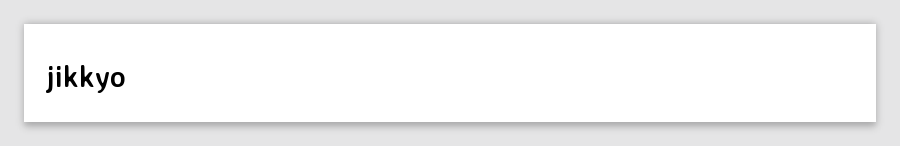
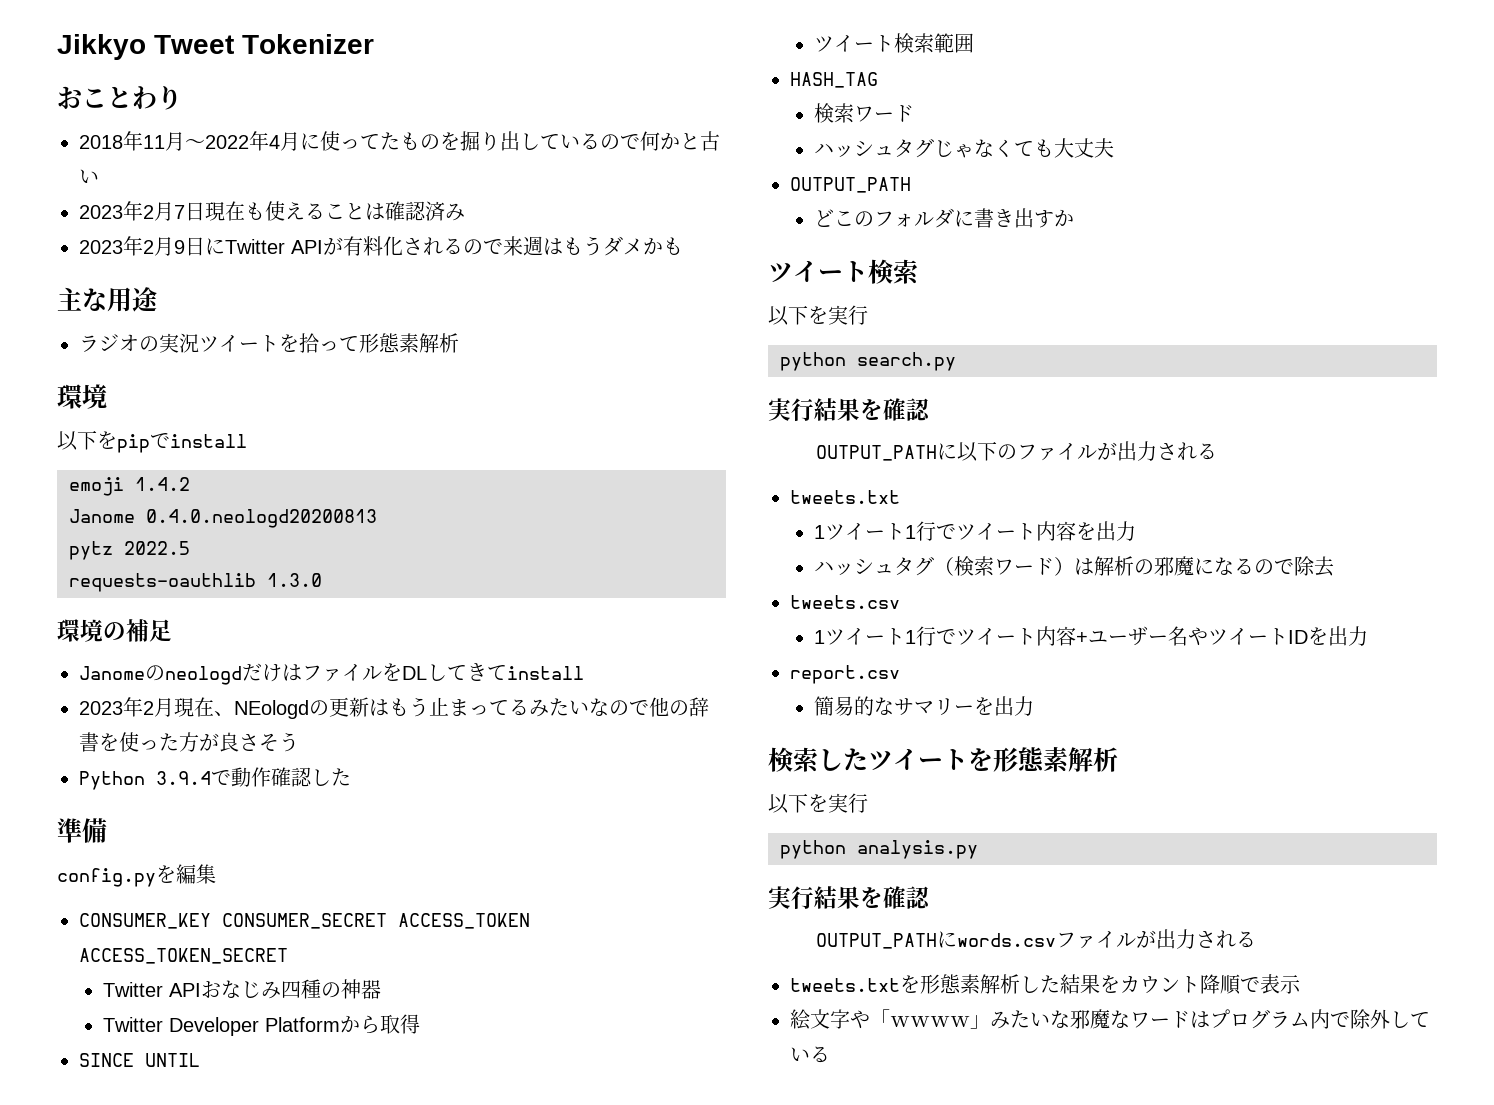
[46,65,126,93] jikkyo -> [57,34,374,60] [57,86,182,110] [79,131,720,151] [79,169,99,184] [79,201,465,221] [79,236,683,256] [57,287,158,312] [79,333,459,353] [57,384,107,409] [57,430,247,453] [69,477,190,496] [69,509,377,528] [69,541,190,560] [69,573,322,592] [57,619,172,642] [79,663,584,685] [79,697,709,719] [79,732,299,752] [79,767,351,790] [57,818,107,843] [57,864,216,887] [79,913,530,929] [79,948,288,964] [102,979,381,999] [102,1014,420,1036] [79,1053,200,1067] [813,33,974,53] [790,72,878,88] [813,103,914,123] [813,138,1114,158] [790,177,911,193] [813,208,1074,228] [768,259,918,285] [768,305,868,326] [780,352,956,371] [768,398,931,422] [815,441,1217,462] [790,490,900,504] [813,521,1136,541] [813,556,1334,577] [790,595,900,609] [813,626,1368,646] [790,665,900,684] [813,696,1034,716] [768,747,1118,773] [768,793,868,814] [780,840,978,859] [768,886,931,910] [815,929,1256,949] [790,974,1301,995] [790,1009,1430,1030] [790,1046,830,1063] Jikkyo Tweet Tokenizer // おことわり // 2018年11月〜2022年4月に使ってたものを掘り出しているので何かと古い // 2023年2月7日現在も使えることは確認済み // 2023年2月9日にTwitter APIが有料化されるので来週はもうダメかも // 主な用途 // ラジオの実況ツイートを拾って形態素解析 // 環境 // 以下をpipでinstall // emoji 1.4.2 // Janome 0.4.0.neologd20200813 // pytz 2022.5 // requests-oauthlib 1.3.0 // 環境の補足 // JanomeのneologdだけはファイルをDLしてきてinstall // 2023年2月現在、NEologdの更新はもう止まってるみたいなので他の辞書を使った方が良さそう // Python 3.9.4で動作確認した // 準備 // config.pyを編集 // CONSUMER_KEY CONSUMER_SECRET ACCESS_TOKEN ACCESS_TOKEN_SECRET // Twitter APIおなじみ四種の神器 // Twitter Developer Platformから取得 // SINCE UNTIL // ツイート検索範囲 // HASH_TAG // 検索ワード // ハッシュタグじゃなくても大丈夫 // OUTPUT_PATH // どこのフォルダに書き出すか // ツイート検索 // 以下を実行 // python search.py // 実行結果を確認 // OUTPUT_PATHに以下のファイルが出力される // tweets.txt // 1ツイート1行でツイート内容を出力 // ハッシュタグ（検索ワード）は解析の邪魔になるので除去 // tweets.csv // 1ツイート1行でツイート内容+ユーザー名やツイートIDを出力 // report.csv // 簡易的なサマリーを出力 // 検索したツイートを形態素解析 // 以下を実行 // python analysis.py // 実行結果を確認 // OUTPUT_PATHにwords.csvファイルが出力される // tweets.txtを形態素解析した結果をカウント降順で表示 // 絵文字や「ｗｗｗｗ」みたいな邪魔なワードはプログラム内で除外している

